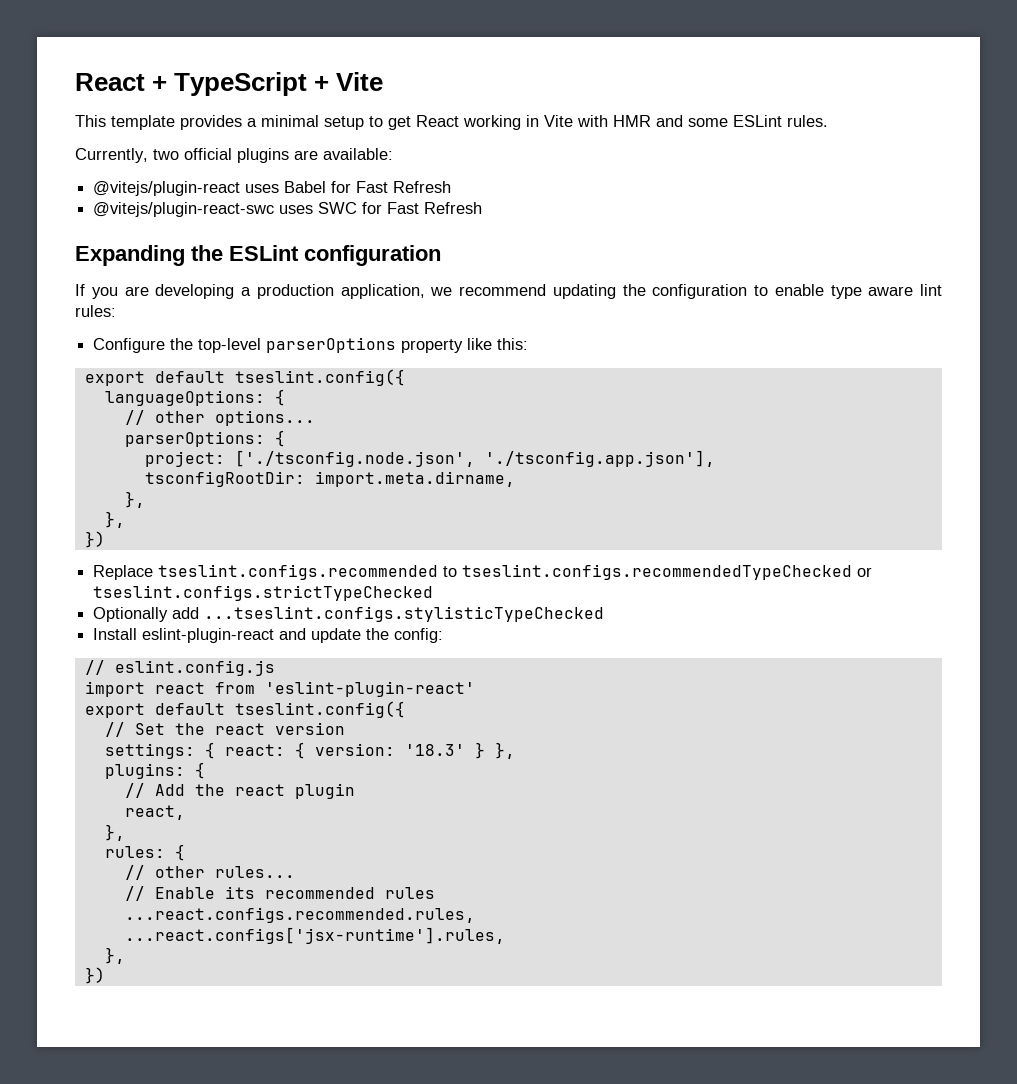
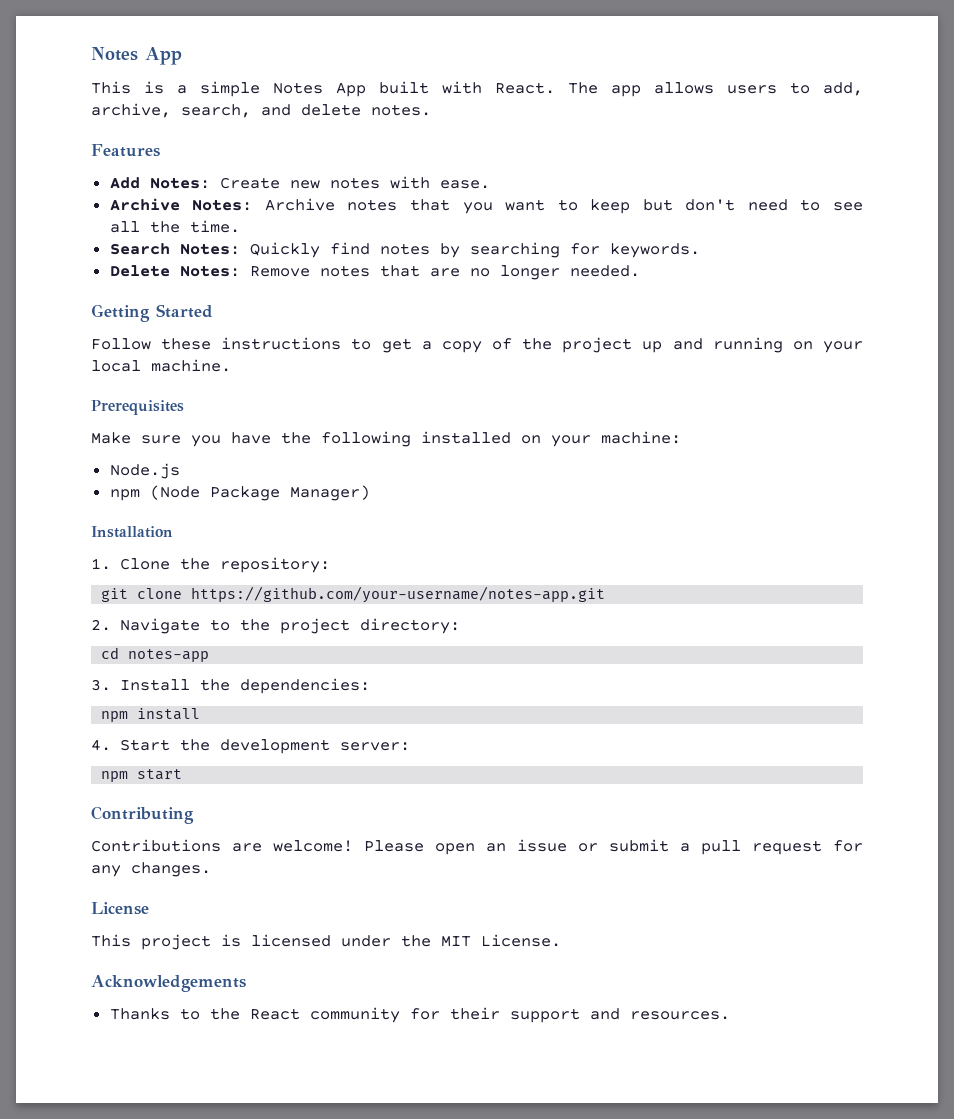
[75,72,384,96] [75,115,828,130] [75,148,393,163] [93,181,452,196] [93,202,483,217] [75,245,441,266] [75,284,942,299] [75,305,116,317] [93,337,529,353] [84,369,405,386] [104,389,285,406] [124,410,315,426] [124,430,285,447] [144,450,715,467] [144,471,515,487] [124,491,145,508] [104,511,125,528] [84,531,105,548] [93,564,873,580] [93,585,434,601] [93,606,605,622] [93,628,444,643] [84,660,275,676] [84,681,475,697] [84,701,405,718] [104,722,345,737] [104,742,515,759] [104,762,205,779] [124,783,355,799] [124,805,185,820] [104,824,125,841] [104,844,185,861] [124,865,295,880] [124,886,435,901] [124,907,475,923] [124,927,505,944] [104,947,125,964] [84,967,105,984] React + TypeScript + Vite // This template provides a minimal setup to get React working in Vite with HMR and some ESLint rules. // Currently, two official plugins are available: // @vitejs/plugin-react uses Babel for Fast Refresh // @vitejs/plugin-react-swc uses SWC for Fast Refresh // Expanding the ESLint configuration // If you are developing a production application, we recommend updating the configuration to enable type aware lint rules: // Configure the top-level parserOptions property like this: // export default tseslint.config({ // languageOptions: { // // other options... // parserOptions: { // project: ['./tsconfig.node.json', './tsconfig.app.json'], // tsconfigRootDir: import.meta.dirname, // }, // }, // }) // Replace tseslint.configs.recommended to tseslint.configs.recommendedTypeChecked or tseslint.configs.strictTypeChecked // Optionally add ...tseslint.configs.stylisticTypeChecked // Install eslint-plugin-react and update the config: // // eslint.config.js // import react from 'eslint-plugin-react' // export default tseslint.config({ // // Set the react version // settings: { react: { version: '18.3' } }, // plugins: { // // Add the react plugin // react, // }, // rules: { // // other rules... // // Enable its recommended rules // ...react.configs.recommended.rules, // ...react.configs['jsx-runtime'].rules, // }, // }) -> [91,47,182,65] [91,81,863,97] [91,103,431,118] [91,144,160,157] [109,176,490,189] [109,198,864,214] [109,220,240,233] [109,242,700,258] [109,265,640,280] [91,304,213,322] [91,337,863,353] [91,359,231,372] [91,400,184,415] [91,431,681,447] [109,463,180,479] [109,485,370,501] [91,526,173,538] [91,557,330,573] [101,586,606,603] [91,618,460,634] [101,647,210,662] [91,678,370,694] [101,708,201,722] [91,739,410,754] [101,769,183,782] [91,806,194,824] [91,839,863,855] [91,862,211,877] [91,902,149,915] [91,934,561,950] [91,975,246,992] [109,1007,730,1023] Notes App // This is a simple Notes App built with React. The app allows users to add, archive, search, and delete notes. // Features // Add Notes: Create new notes with ease. // Archive Notes: Archive notes that you want to keep but don't need to see all the time. // Search Notes: Quickly find notes by searching for keywords. // Delete Notes: Remove notes that are no longer needed. // Getting Started // Follow these instructions to get a copy of the project up and running on your local machine. // Prerequisites // Make sure you have the following installed on your machine: // Node.js // npm (Node Package Manager) // Installation // 1. Clone the repository: // git clone https://github.com/your-username/notes-app.git // 2. Navigate to the project directory: // cd notes-app // 3. Install the dependencies: // npm install // 4. Start the development server: // npm start // Contributing // Contributions are welcome! Please open an issue or submit a pull request for any changes. // License // This project is licensed under the MIT License. // Acknowledgements // Thanks to the React community for their support and resources.

